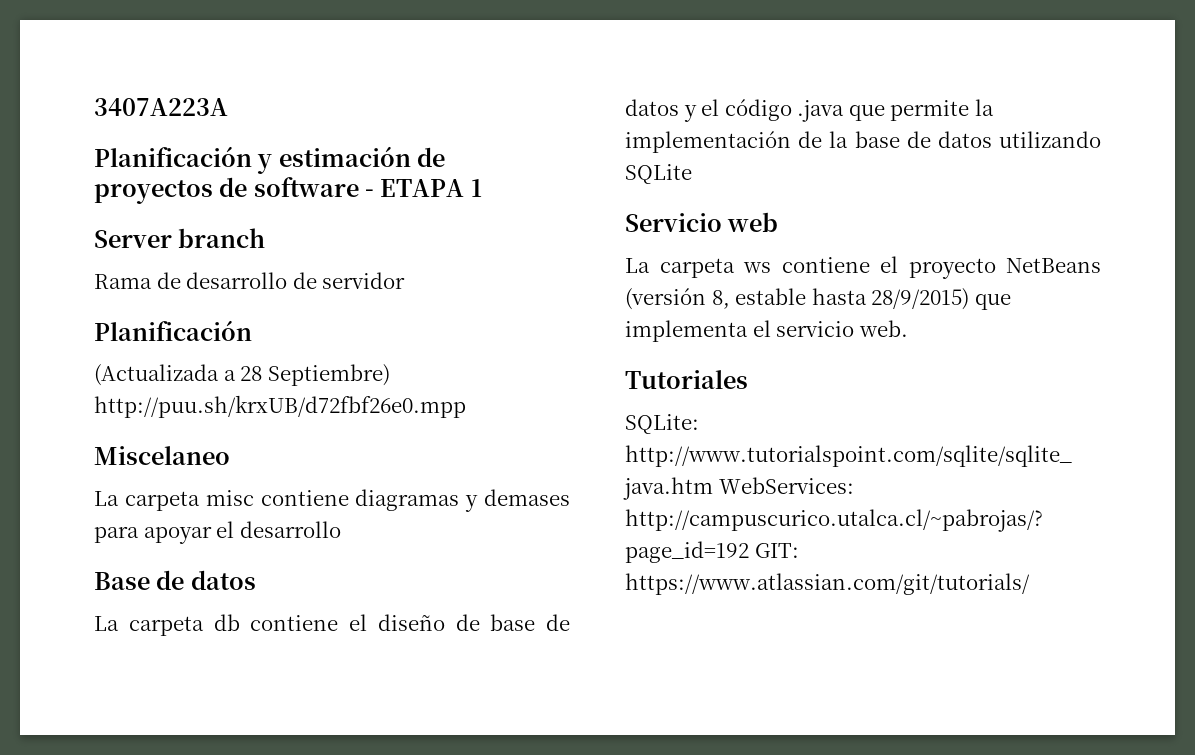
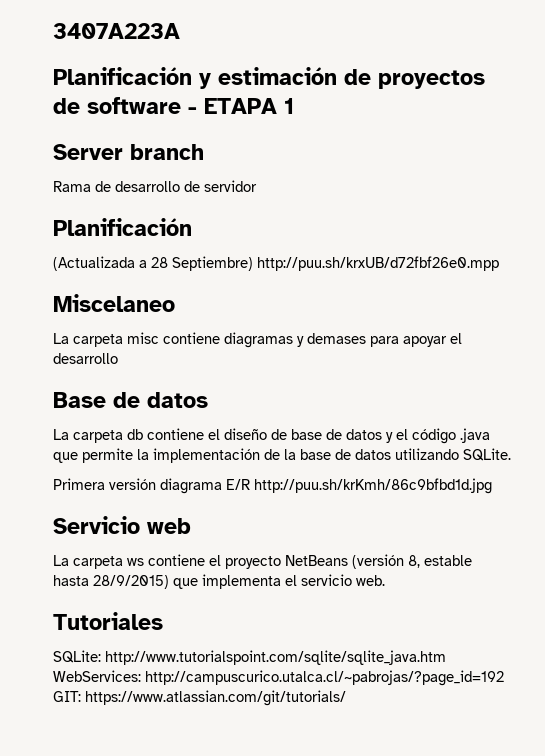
[625,164,692,184] SQLite -> [463,448,511,461] [53,478,492,494] SQLite. // Primera versión diagrama E/R http://puu.sh/krKmh/86c9bfbd1d.jpg

